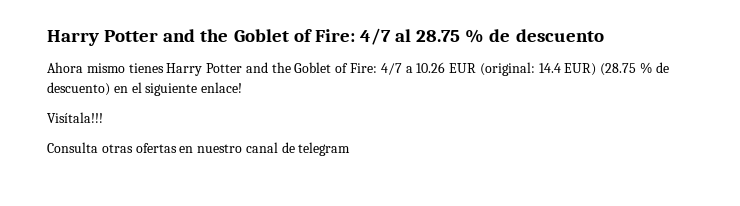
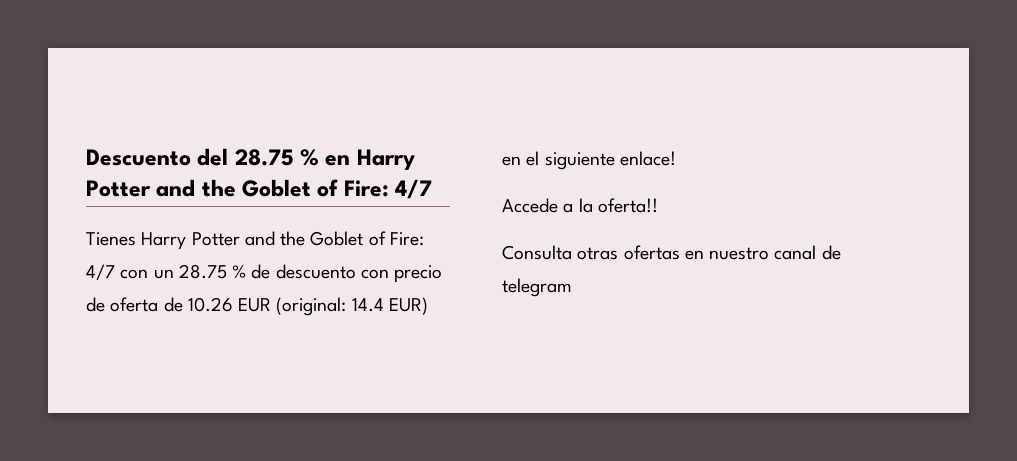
[47,28,604,46] [47,62,413,76] Harry Potter and the Goblet of Fire: 4/7 al 28.75 % de descuento // Ahora mismo tienes Harry Potter and the Goblet of Fire: 4/7 a -> [86,148,415,170] [86,179,433,199] [86,231,424,250] [86,264,443,283] [86,297,183,312] Descuento del 28.75 % en Harry Potter and the Goblet of Fire: 4/7 // Tienes Harry Potter and the Goblet of Fire: 4/7 con un 28.75 % de descuento con precio de oferta de
[600,62,669,76] [47,82,110,96] (28.75 % de descuento) -> (428, 306) none
[47,112,103,123] Visítala!!! -> [502,198,658,213] Accede a la oferta!!

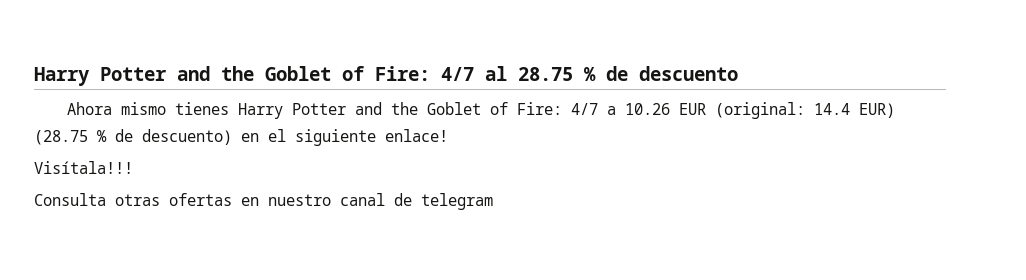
[86,148,415,170] [86,179,433,199] [86,231,424,250] [86,264,443,283] [86,297,183,312] Descuento del 28.75 % en Harry Potter and the Goblet of Fire: 4/7 // Tienes Harry Potter and the Goblet of Fire: 4/7 con un 28.75 % de descuento con precio de oferta de -> [34,66,738,86] [66,102,616,119] Harry Potter and the Goblet of Fire: 4/7 al 28.75 % de descuento // Ahora mismo tienes Harry Potter and the Goblet of Fire: 4/7 a
(428, 306) none -> [34,129,232,145] (28.75 % de descuento)
[502,198,658,213] Accede a la oferta!! -> [34,161,133,174] Visítala!!!

